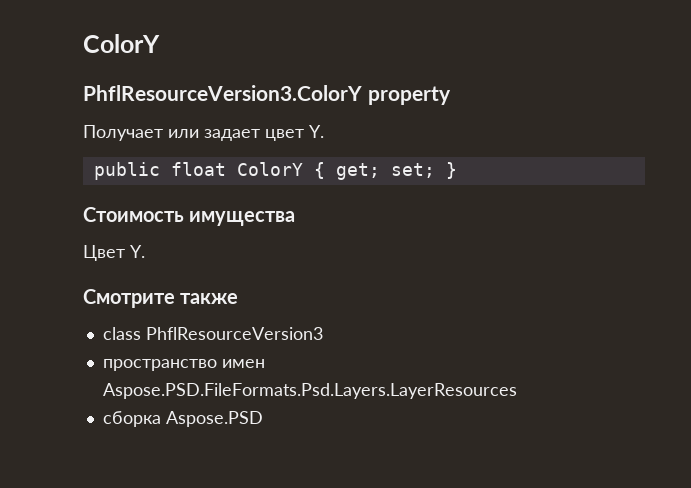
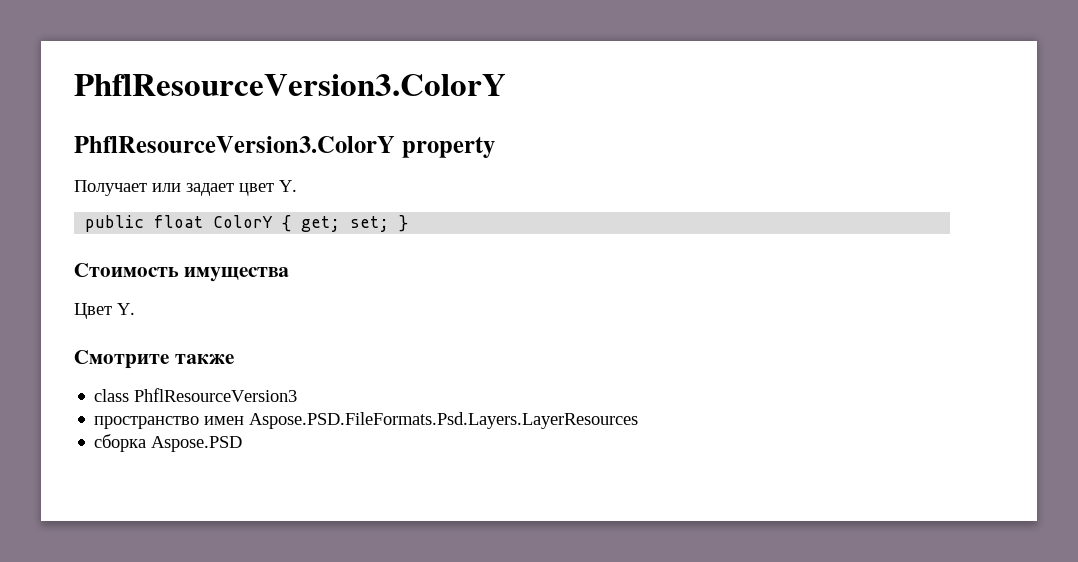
[83,34,160,53] ColorY -> [74,74,506,96] PhflResourceVersion3.ColorY

